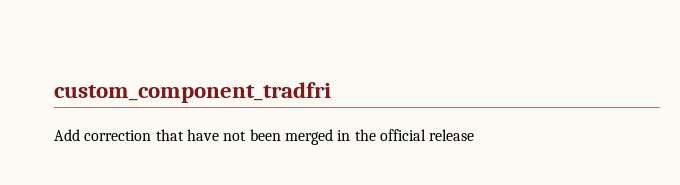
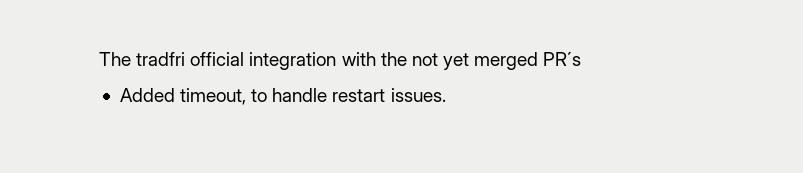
[54,82,331,103] [54,129,475,145] custom_component_tradfri // Add correction that have not been merged in the official release -> [99,52,582,70] [119,88,446,105] The tradfri official integration with the not yet merged PR´s // Added timeout, to handle restart issues.

